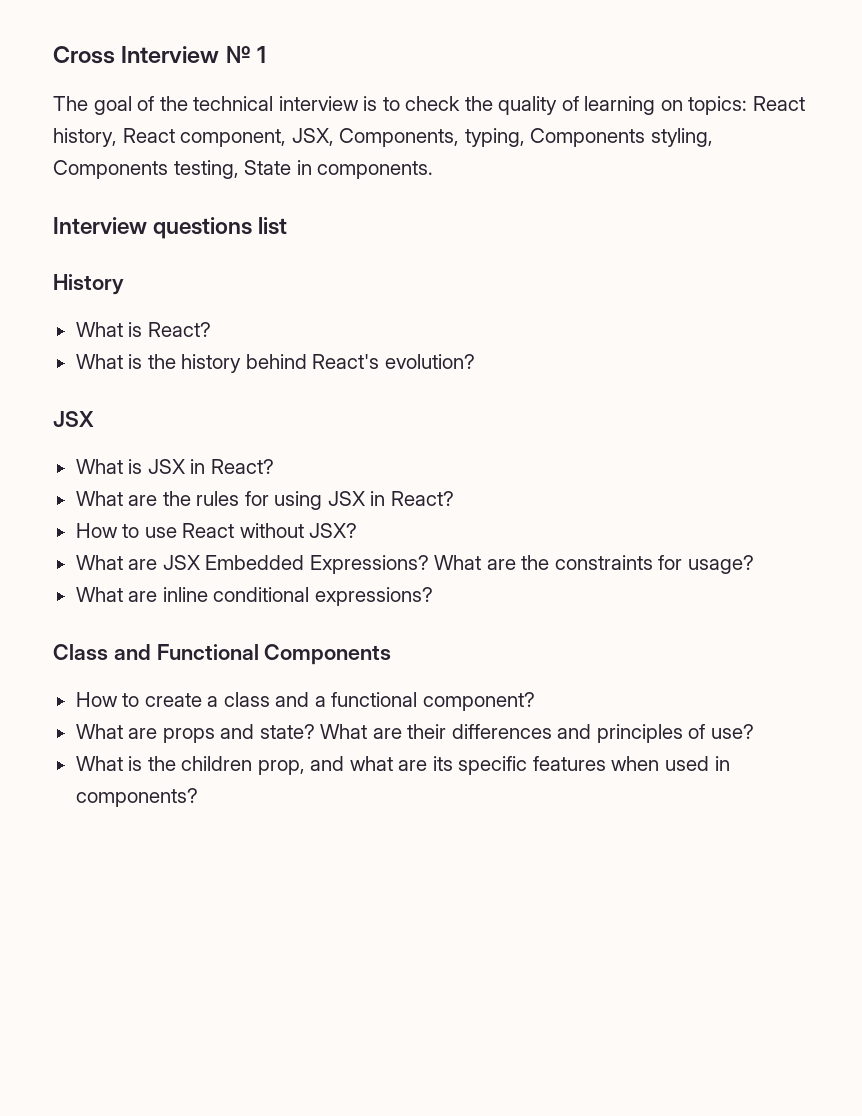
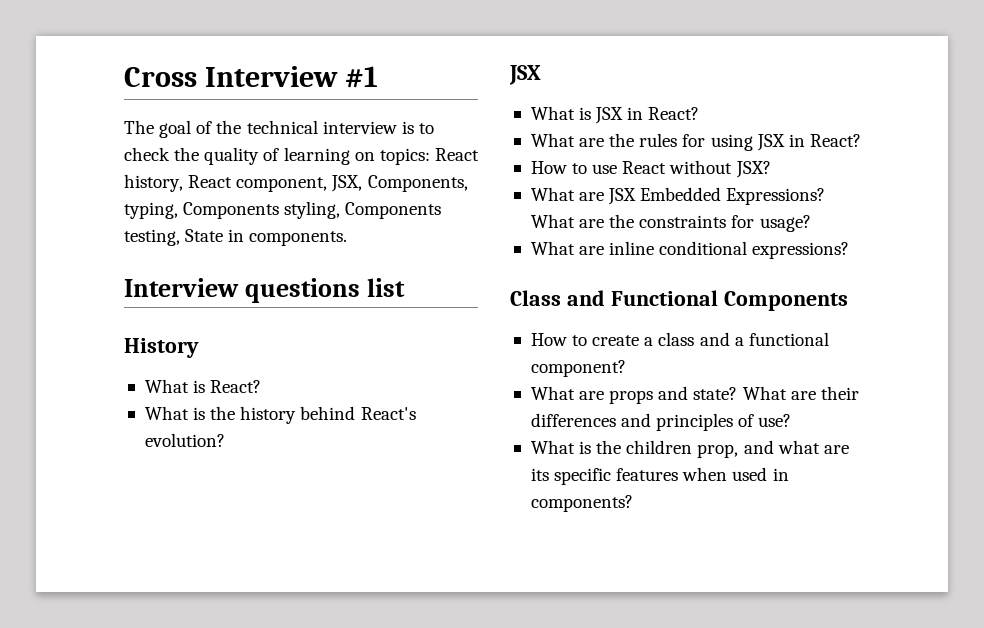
[225,46,267,63] № 1 -> [344,66,378,88] #1

